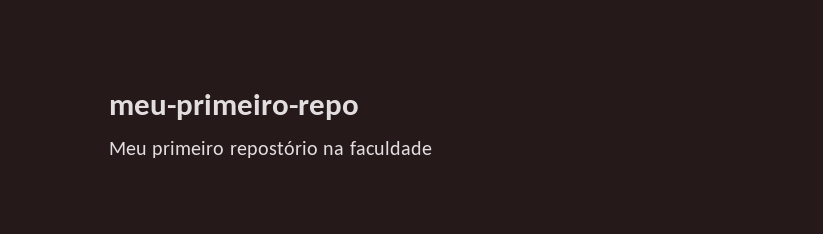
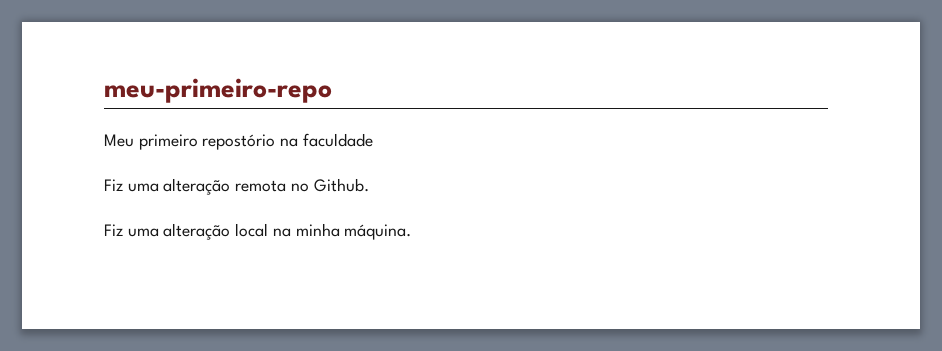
(432, 148) none -> [104,178,369,195] [104,223,412,240] // Fiz uma alteração remota no Github. // Fiz uma alteração local na minha máquina.

